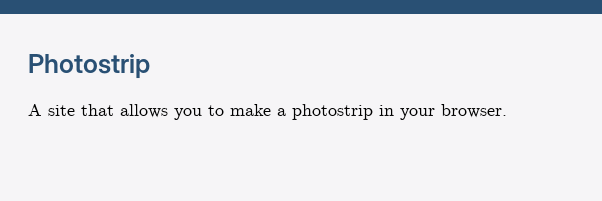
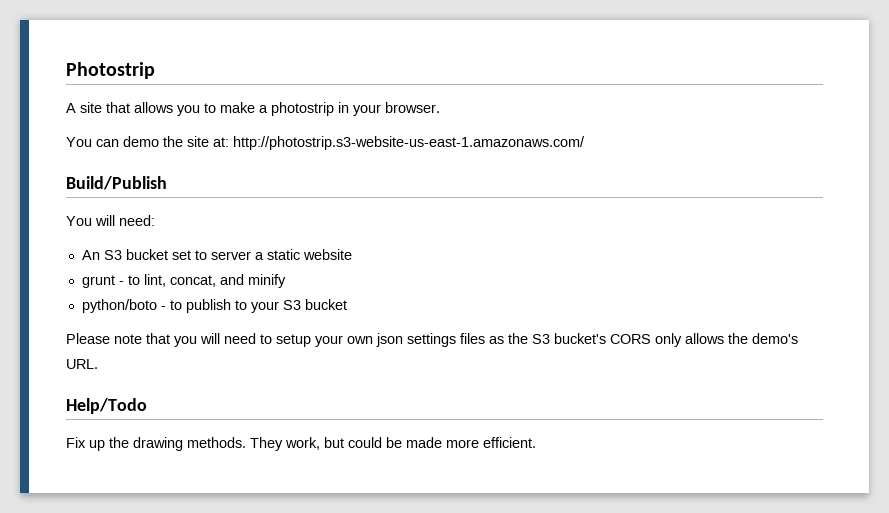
(507, 111) none -> [66,136,585,150] [66,176,167,190] [66,215,155,226] [81,249,352,260] [81,274,286,288] [81,299,347,313] [66,333,798,347] [66,359,98,369] [66,398,147,414] [66,437,536,451] // You can demo the site at: http://photostrip.s3-website-us-east-1.amazonaws.com/ // Build/Publish // You will need: // An S3 bucket set to server a static website // grunt - to lint, concat, and minify // python/boto - to publish to your S3 bucket // Please note that you will need to setup your own json settings files as the S3 bucket's CORS only allows the demo's URL. // Help/Todo // Fix up the drawing methods. They work, but could be made more efficient.

